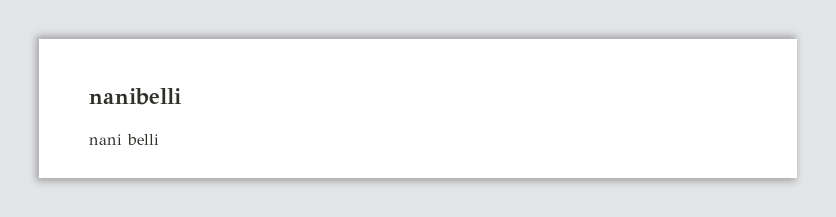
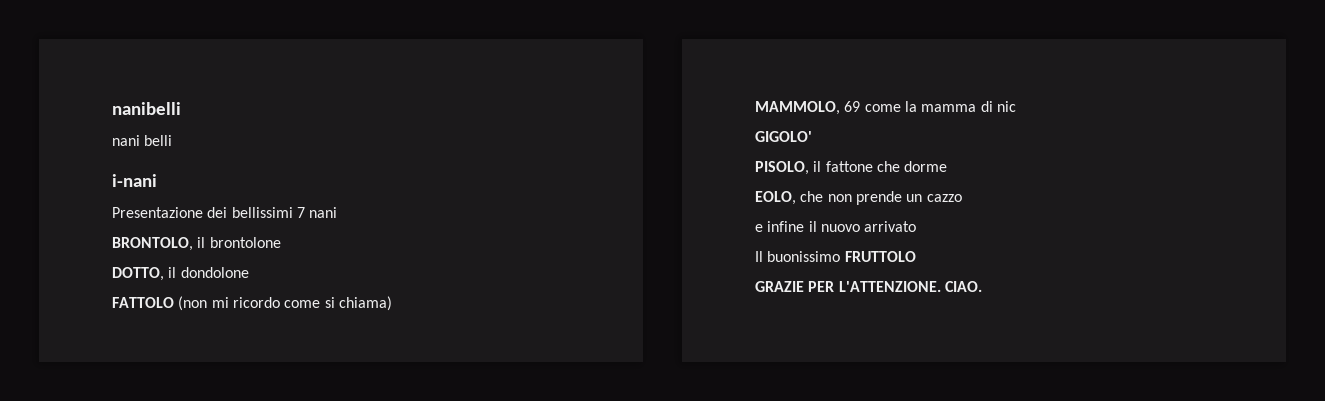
(159, 139) none -> [112,174,157,187] [112,207,338,218] [112,237,281,251] [112,267,249,281] [112,296,392,311] [755,101,1016,115] [755,131,812,142] [755,161,948,175] [755,191,962,205] [755,221,917,232] [755,251,916,262] [755,281,982,292] // i-nani // Presentazione dei bellissimi 7 nani // BRONTOLO, il brontolone // DOTTO, il dondolone // FATTOLO (non mi ricordo come si chiama) // MAMMOLO, 69 come la mamma di nic // GIGOLO' // PISOLO, il fattone che dorme // EOLO, che non prende un cazzo // e infine il nuovo arrivato // Il buonissimo FRUTTOLO // GRAZIE PER L'ATTENZIONE. CIAO.

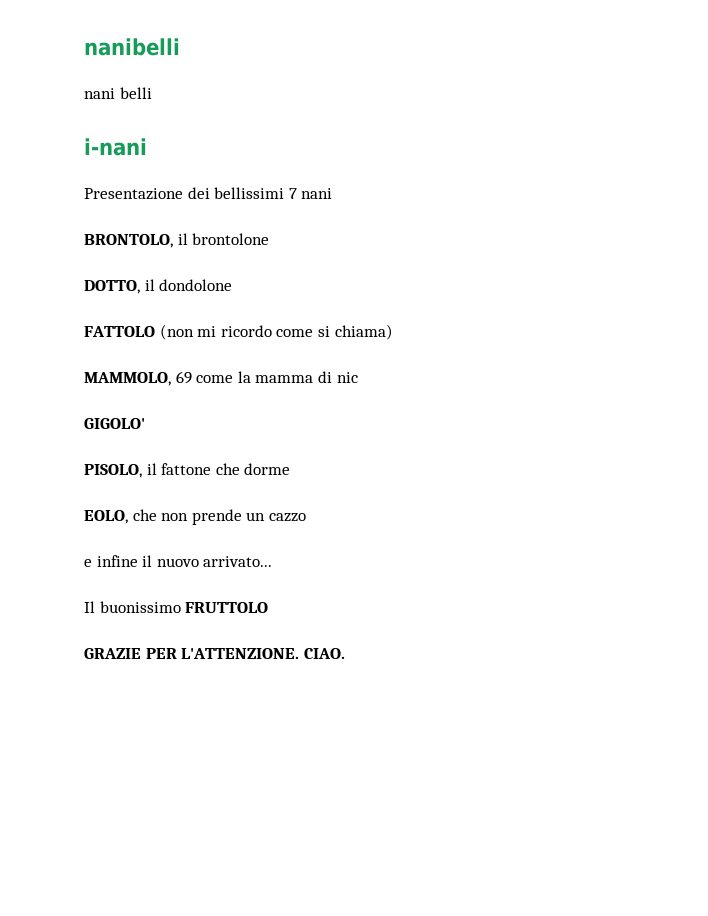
[864,221,917,232] arrivato -> [203,556,273,567] arrivato...

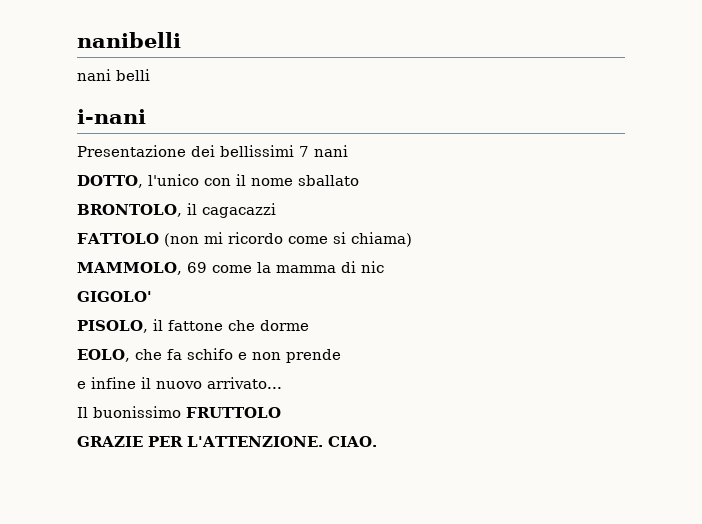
[84,233,270,248] [84,279,233,294] BRONTOLO, il brontolone // DOTTO, il dondolone -> [77,174,359,188] [77,203,276,218] DOTTO, l'unico con il nome sballato // BRONTOLO, il cagacazzi
(157, 515) none -> [167,348,247,360] fa schifo e
[246,512,306,522] un cazzo -> (341, 356) none

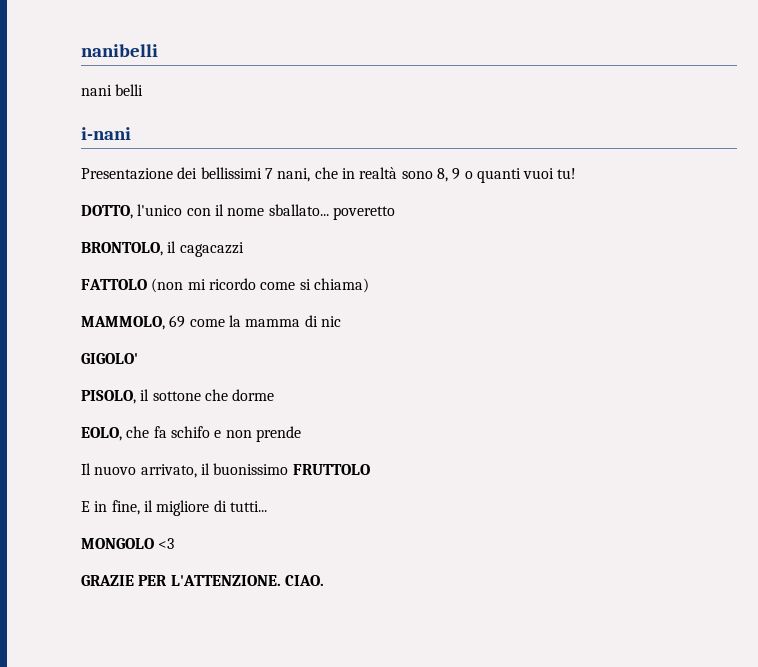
[314,145,348,157] nani -> [277,167,577,183] nani, che in realtà sono 8, 9 o quanti vuoi tu!
[298,175,359,186] sballato -> [268,204,395,220] sballato... poveretto
[168,320,223,331] fattone -> [152,391,201,401] sottone
[77,377,282,389] [77,406,281,418] e infine il nuovo arrivato... // Il buonissimo FRUTTOLO -> [81,463,370,478] [81,500,267,516] [81,538,175,549] Il nuovo arrivato, il buonissimo FRUTTOLO // E in fine, il migliore di tutti... // MONGOLO <3

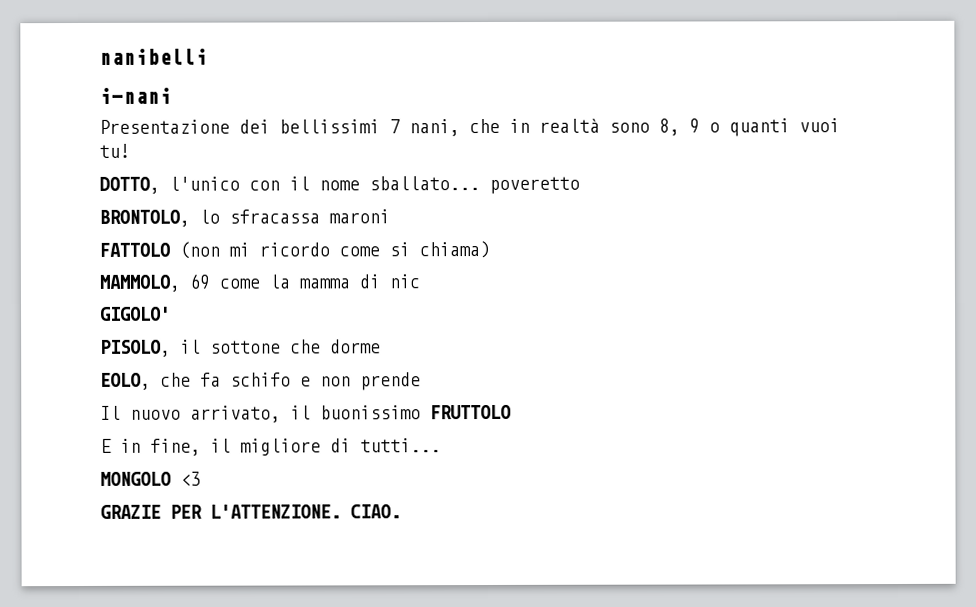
[81,84,144,96] // nani belli -> (208, 56) none
[167,241,244,257] il cagacazzi -> [199,209,390,224] lo sfracassa maroni

